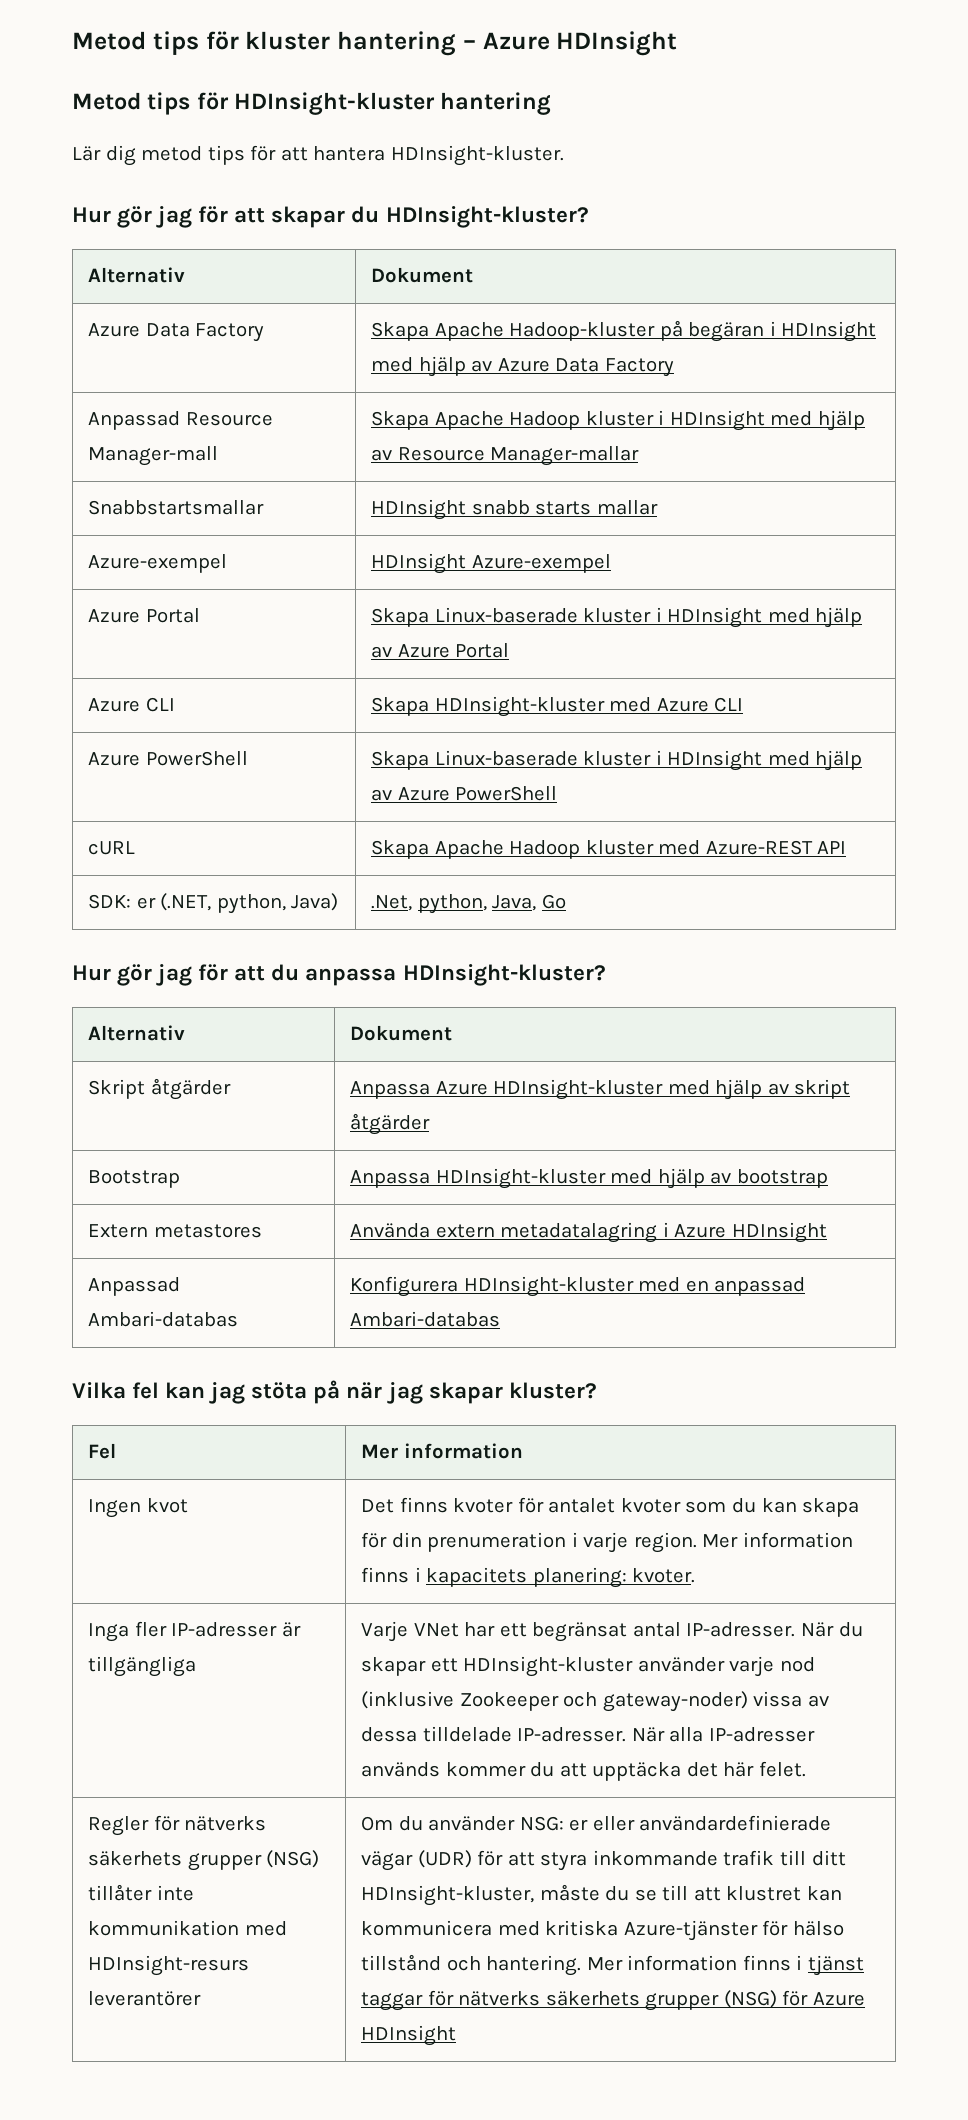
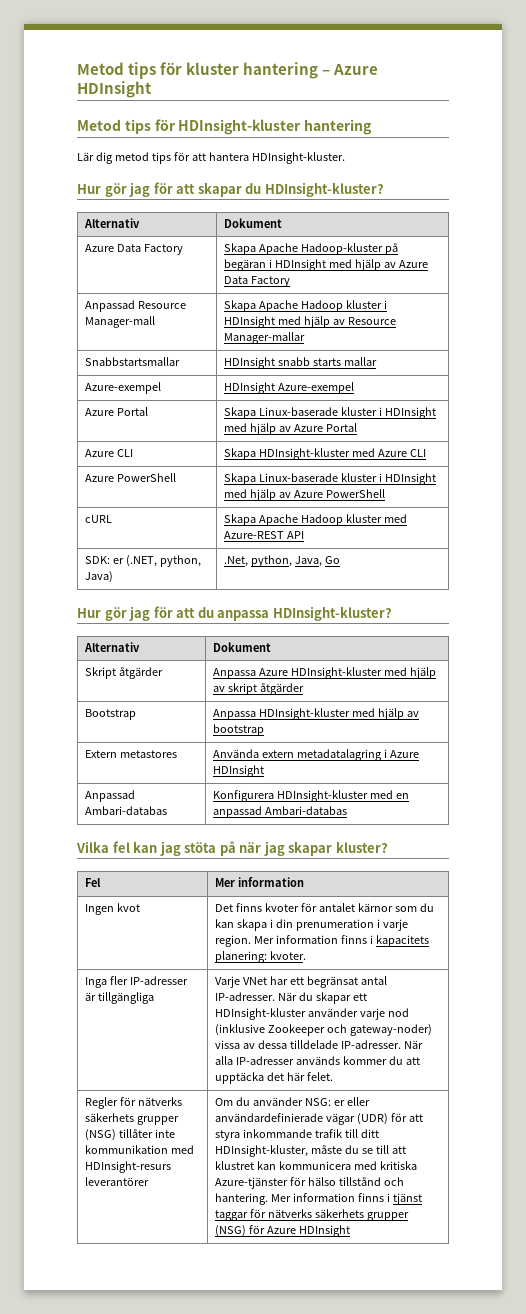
[620,1498,681,1513] kvoter -> [358,903,394,912] kärnor
[361,1532,388,1548] för -> [270,919,274,928] i

